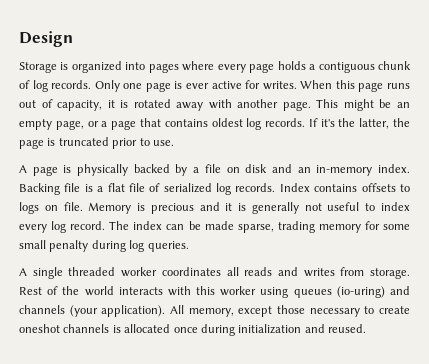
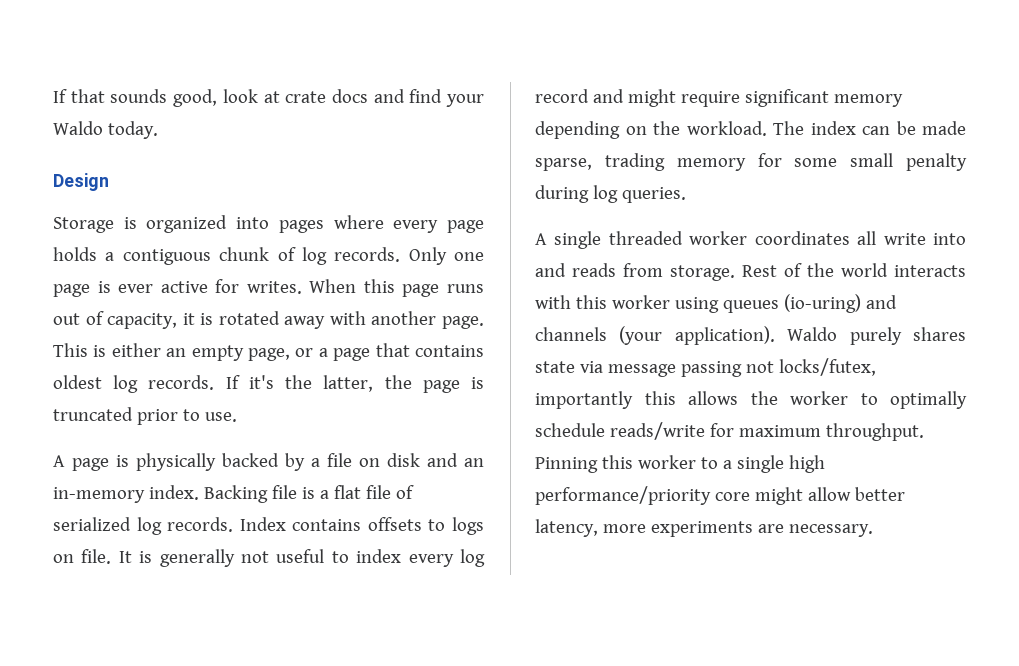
(19, 39) none -> [53,89,484,107] [53,121,158,139] If that sounds good, look at crate docs and find your Waldo today. //
[343,99,392,111] might be -> [93,343,161,357] is either
[88,202,233,214] Memory is precious and it -> [118,551,132,563] It
[70,221,106,230] record. -> [535,89,903,107] [535,121,767,139] record and might require significant memory depending on the workload.
[244,267,335,277] reads and writes -> [883,233,967,245] [535,263,616,277] write into and reads
[169,305,410,317] [19,324,366,336] All memory, except those necessary to create oneshot channels is allocated once during initialization and reused. -> [787,327,966,345] [535,358,876,377] [535,391,967,409] [535,422,924,441] [535,455,825,473] [535,486,905,505] [535,519,873,537] Waldo purely shares state via message passing not locks/futex, importantly this allows the worker to optimally schedule reads/write for maximum throughput. Pinning this worker to a single high performance/priority core might allow better latency, more experiments are necessary.

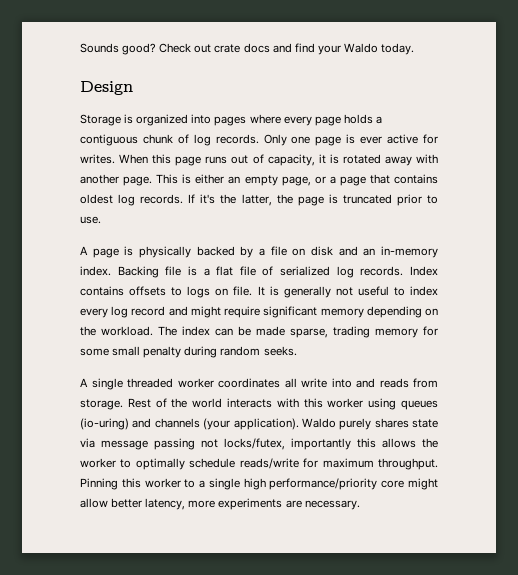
[53,89,280,107] If that sounds good, look at -> [80,43,212,55] Sounds good? Check out
[592,185,686,203] log queries. -> [220,346,297,356] random seeks.

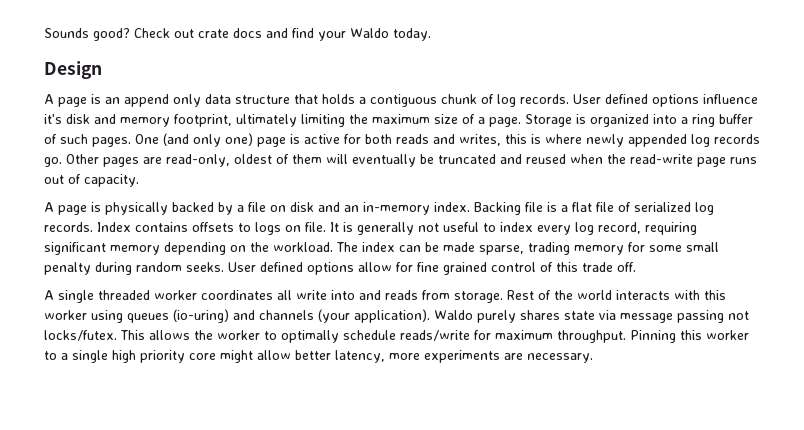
[80,114,341,126] Storage is organized into pages where every page -> [44,94,318,107] A page is an append only data structure that
[263,134,383,146] Only one page is ever -> [573,94,758,107] [44,114,753,127] [44,133,300,147] User defined options influence it's disk and memory footprint, ultimately limiting the maximum size of a page. Storage is organized into a ring buffer of such pages. One (and only one) page is
[80,154,438,166] [80,174,438,186] [80,194,438,206] [80,216,101,224] writes. When this page runs out of capacity, it is rotated away with another page. This is either an empty page, or a page that contains oldest log records. If it's the latter, the page is truncated prior to use. -> [365,134,760,147] [44,154,757,167] [44,174,139,187] both reads and writes, this is where newly appended log records go. Other pages are read-only, oldest of them will eventually be truncated and reused when the read-write page runs out of capacity.
[131,306,261,318] record and might require -> [598,222,697,235] record, requiring
(297, 351) none -> [228,262,636,275] User defined options allow for fine grained control of this trade off.
[224,438,376,450] locks/futex, importantly this -> [44,330,145,341] locks/futex. This
[269,478,378,490] performance/priority -> [140,350,185,363] priority

